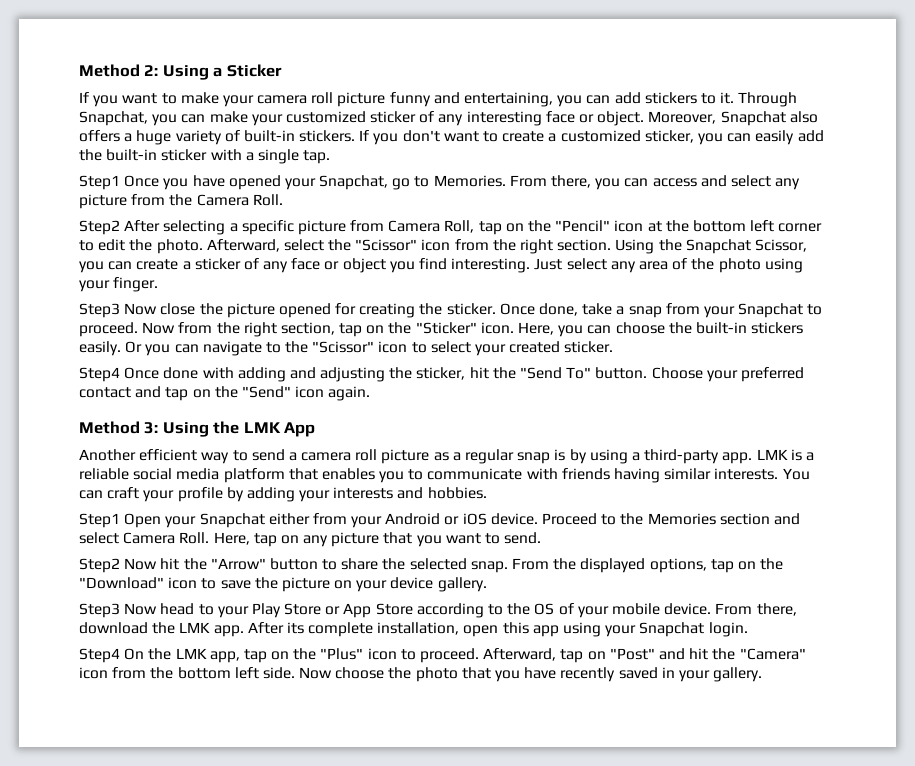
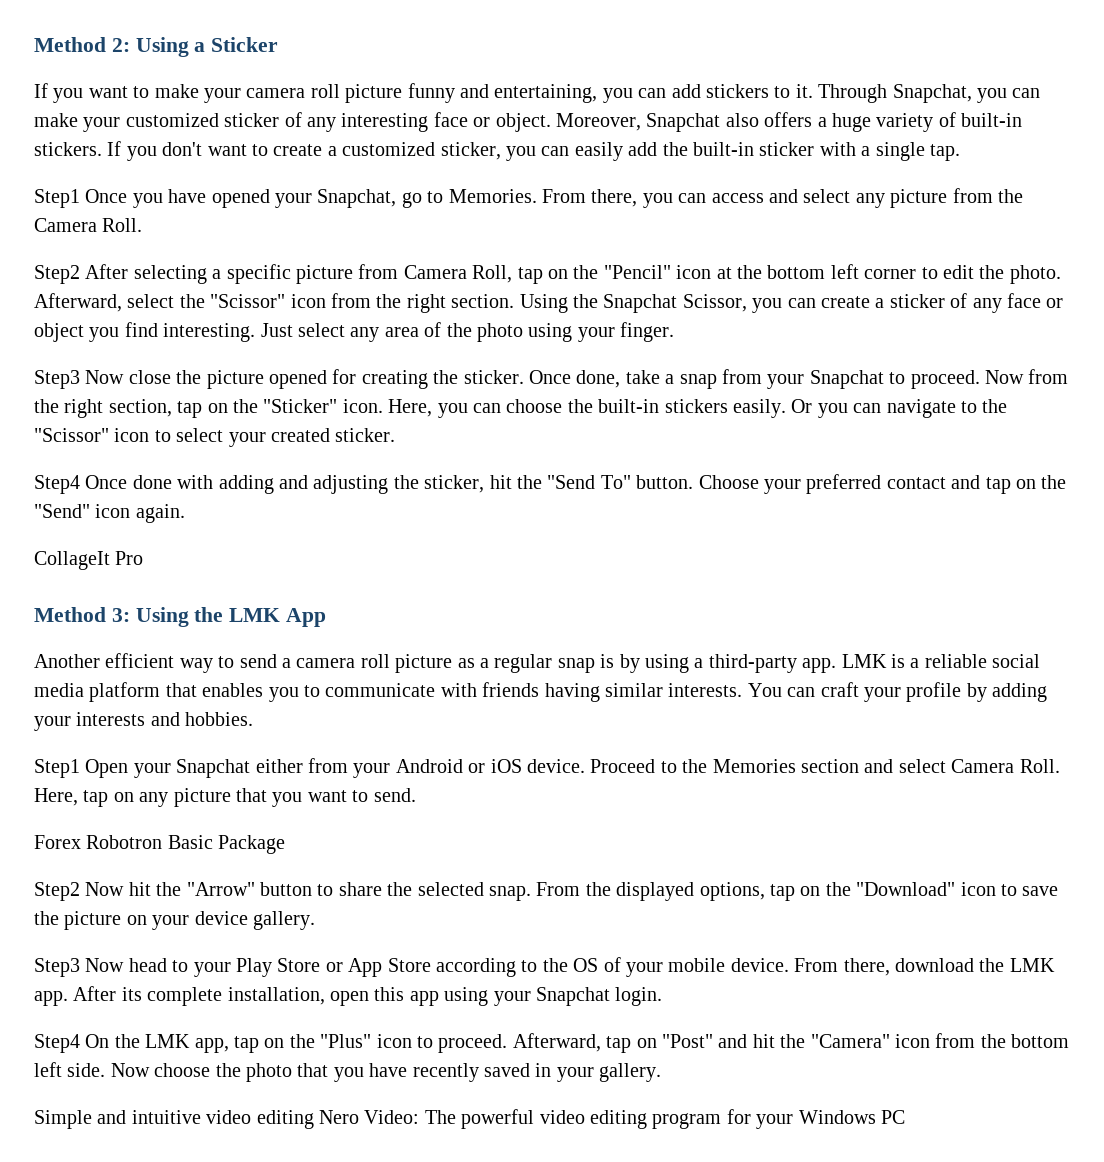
(371, 393) none -> [34,551,144,570] // CollageIt Pro
(542, 538) none -> [34,835,286,854] // Forex Robotron Basic Package
(763, 674) none -> [34,1109,905,1129] // Simple and intuitive video editing Nero Video: The powerful video editing program for your Windows PC

